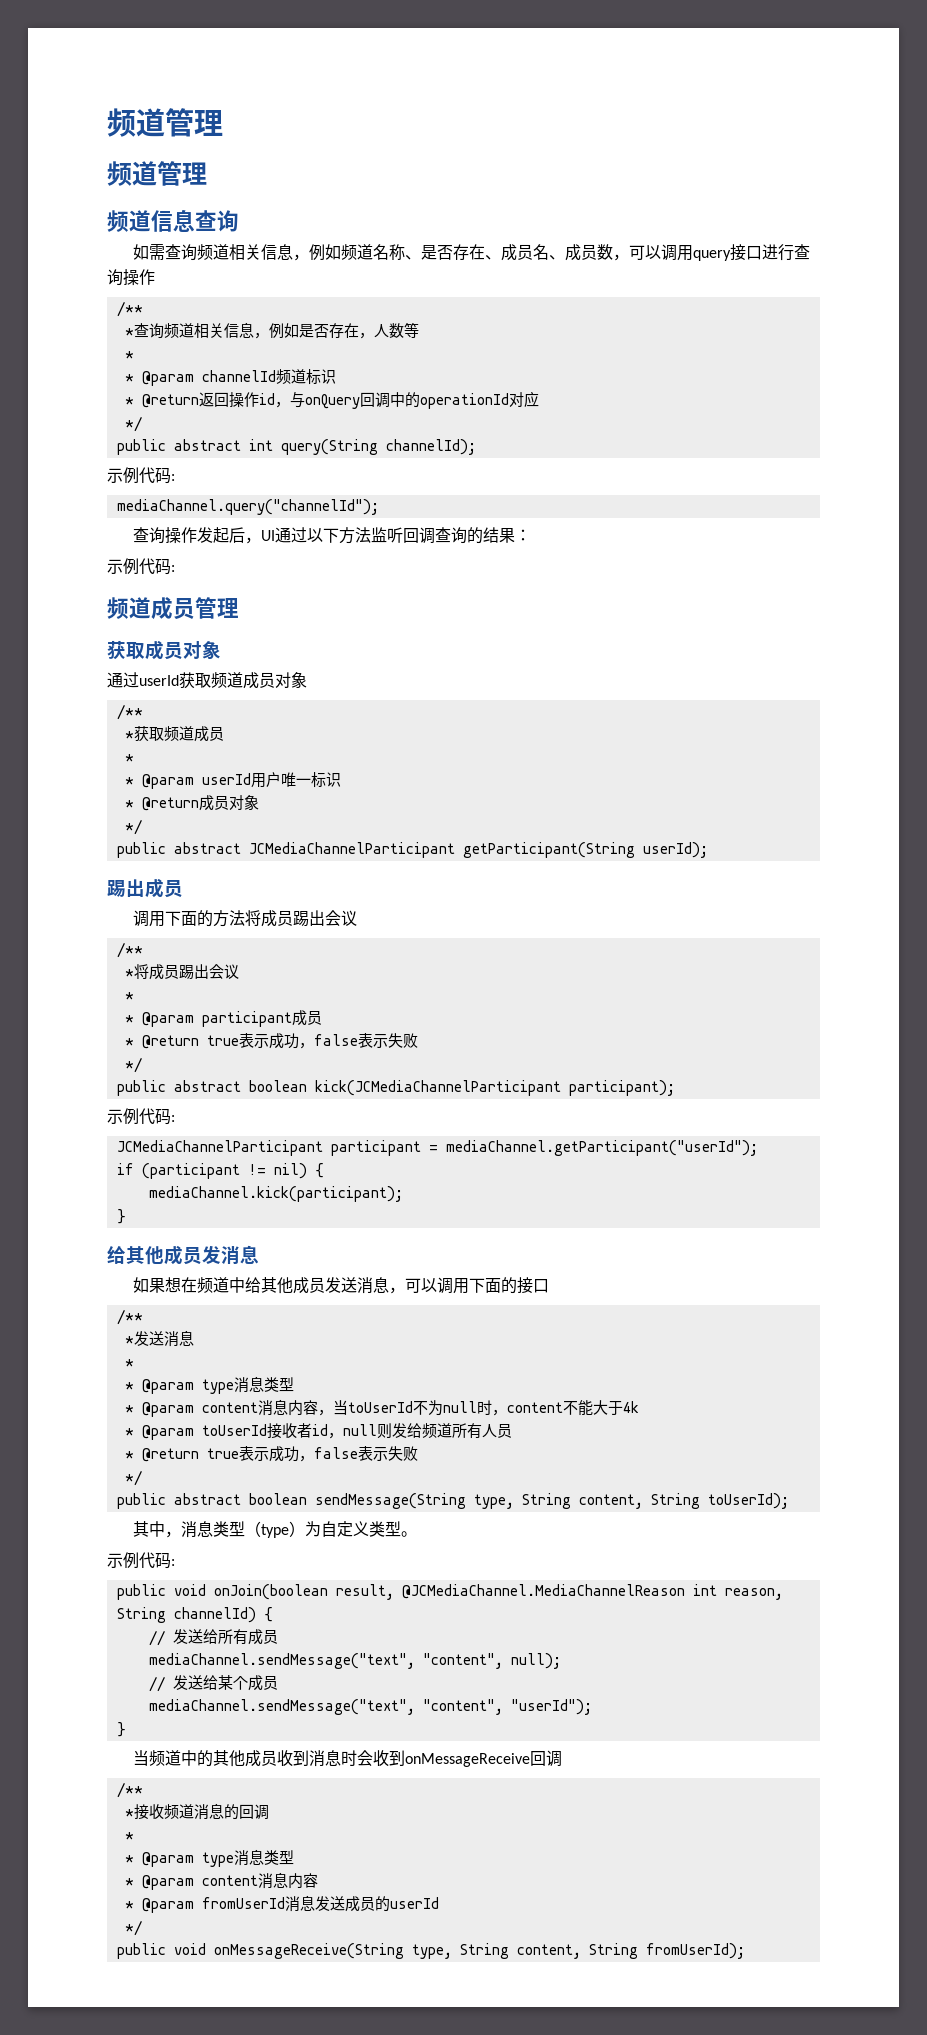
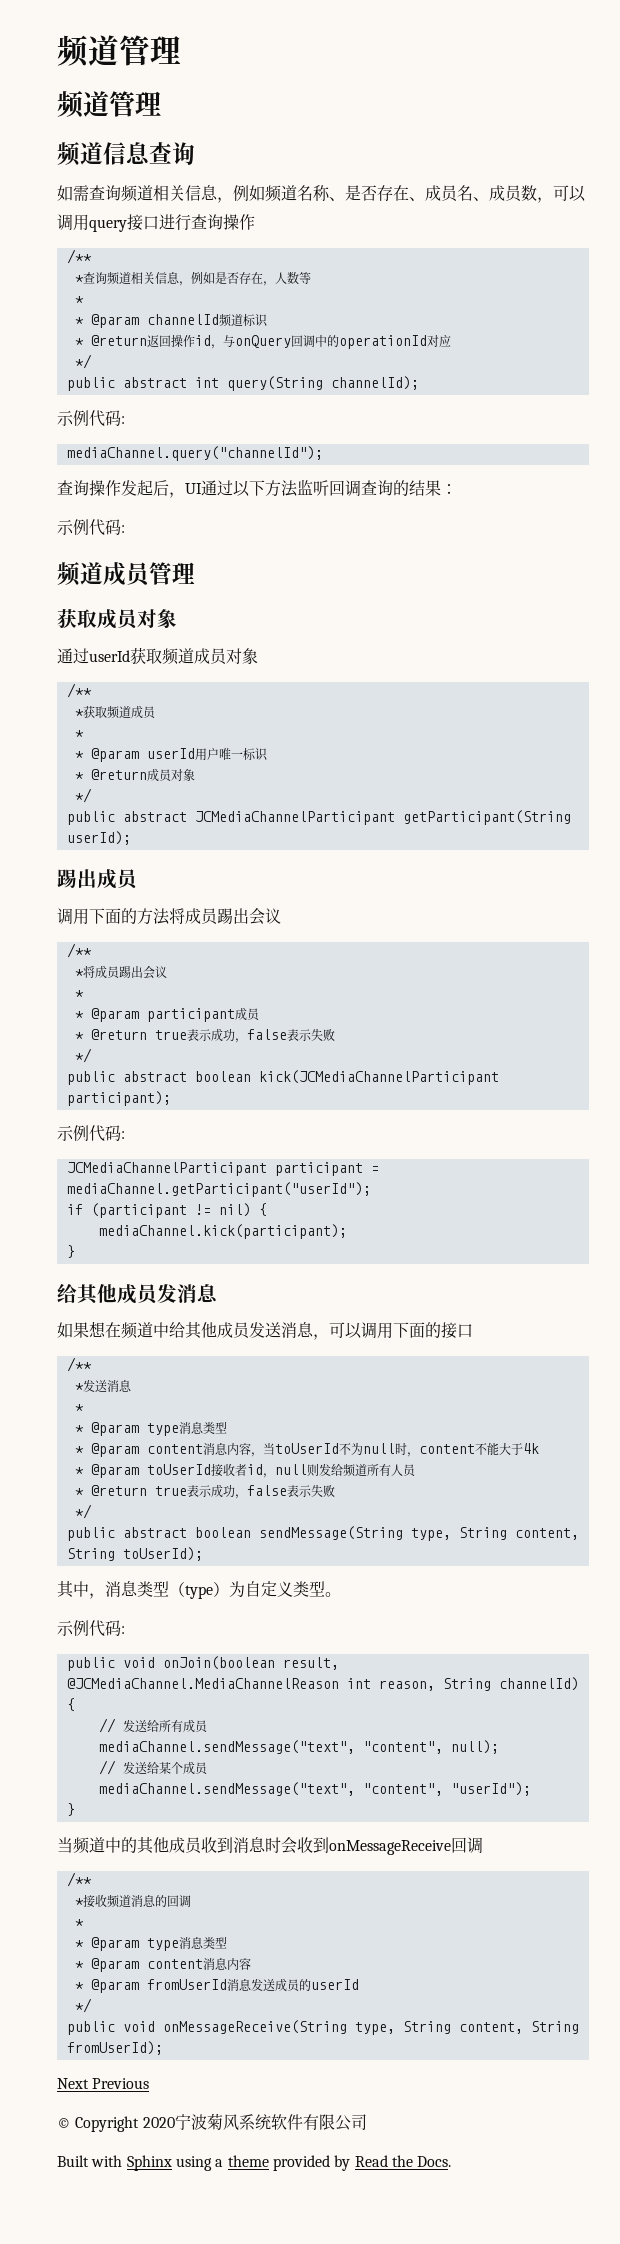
(745, 1951) none -> [57,2078,150,2089] [57,2113,367,2132] [57,2155,452,2171] // Next Previous // © Copyright 2020宁波菊风系统软件有限公司 // Built with Sphinx using a theme provided by Read the Docs.

